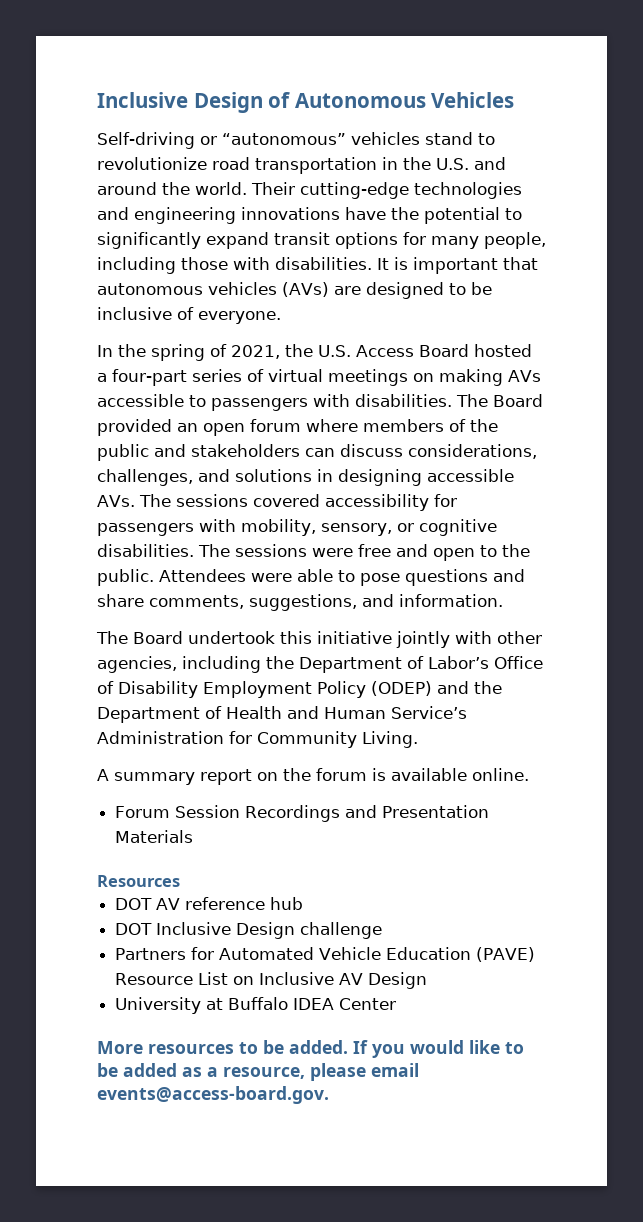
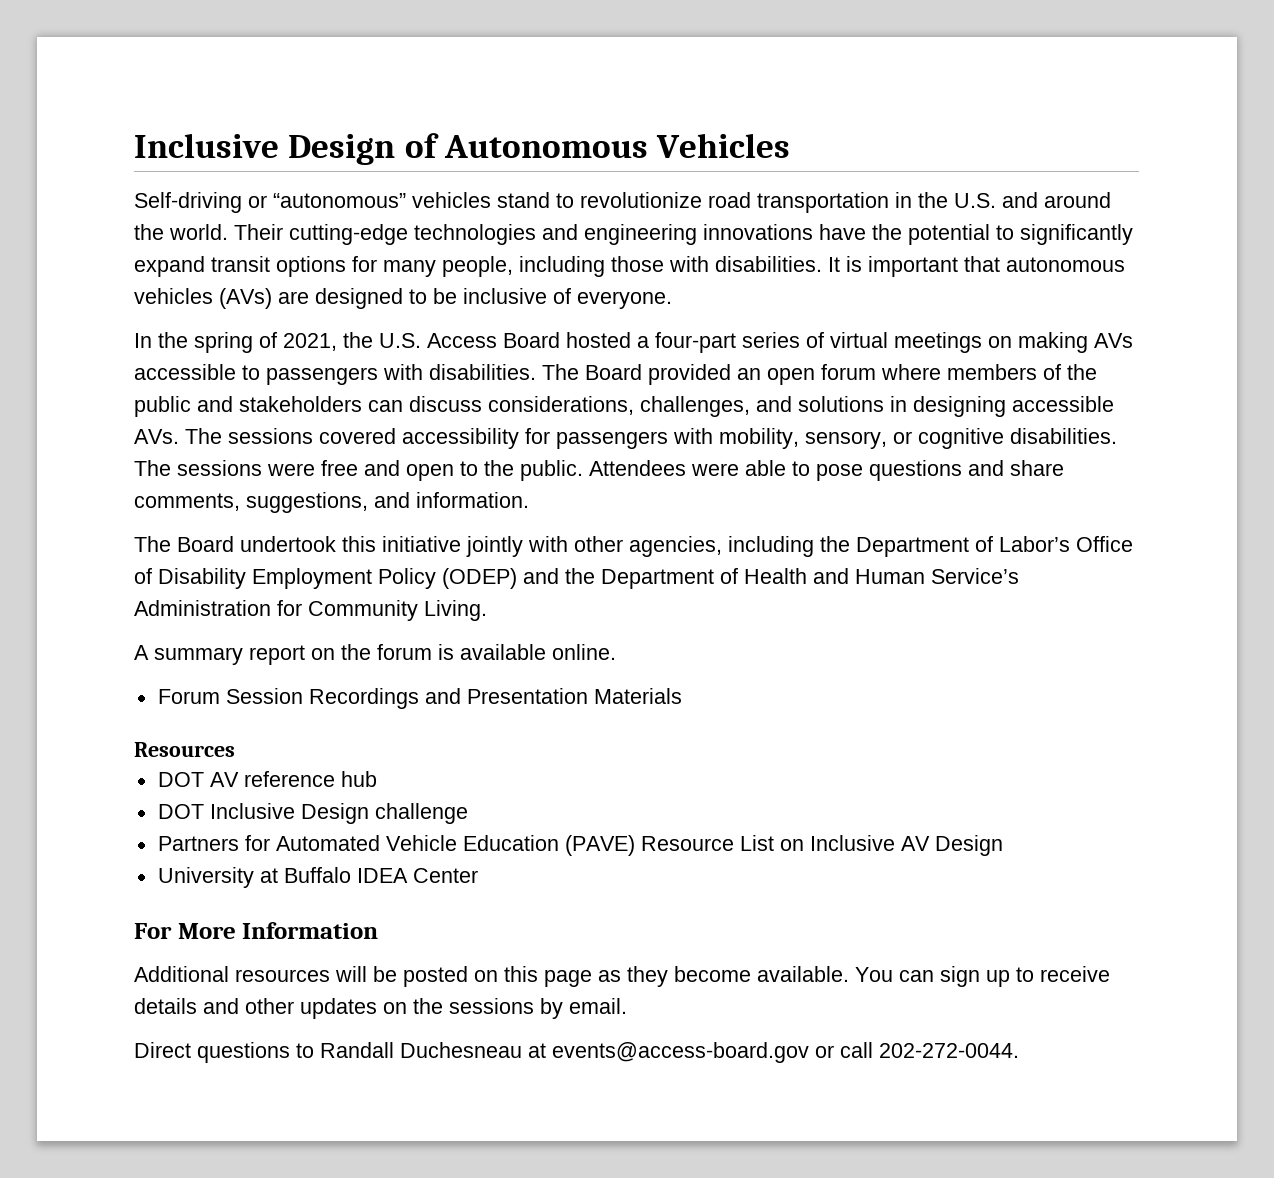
[97,1040,524,1058] [97,1063,419,1081] [97,1086,329,1104] More resources to be added. If you would like to be added as a resource, please email events@access-board.gov. -> [134,922,379,939] [134,966,1110,987] [134,998,627,1019] [134,1042,1019,1063] For More Information // Additional resources will be posted on this page as they become available. You can sign up to receive details and other updates on the sessions by email. // Direct questions to Randall Duchesneau at events@access-board.gov or call 202-272-0044.

